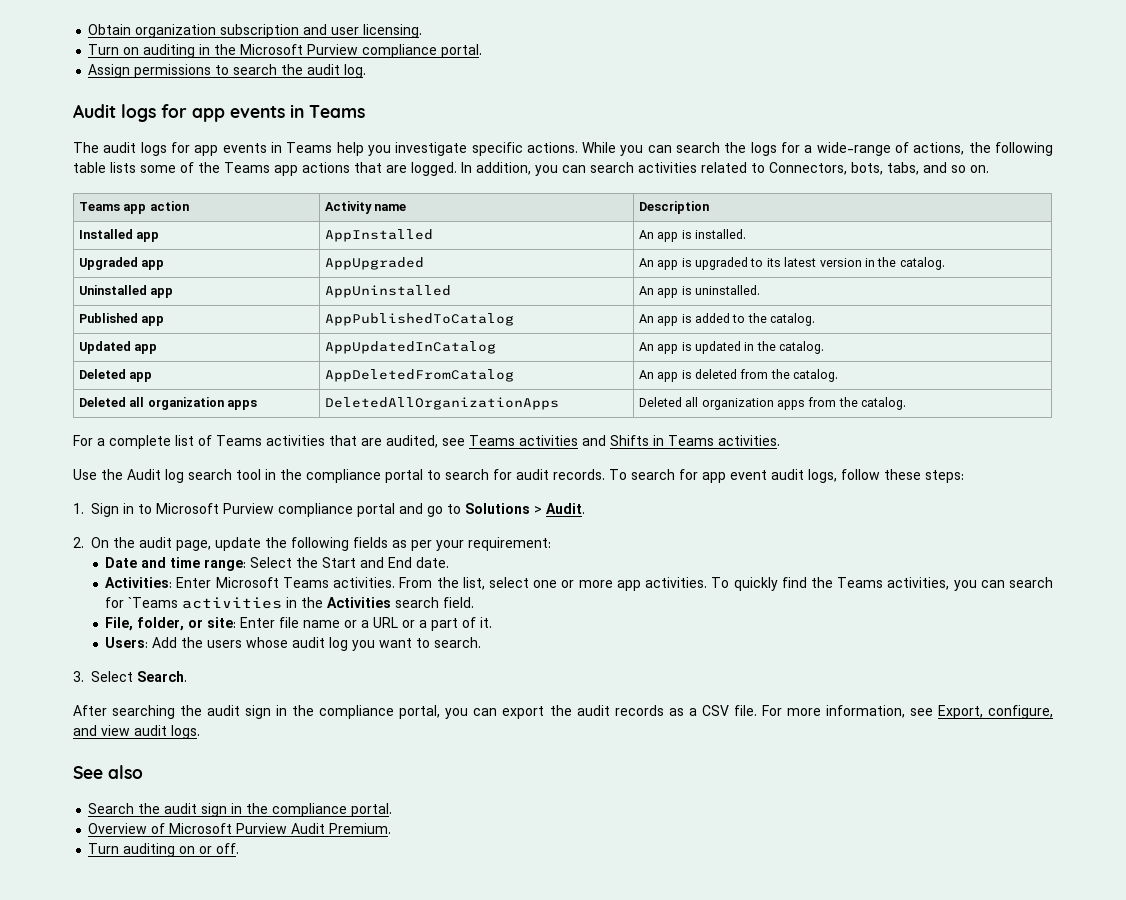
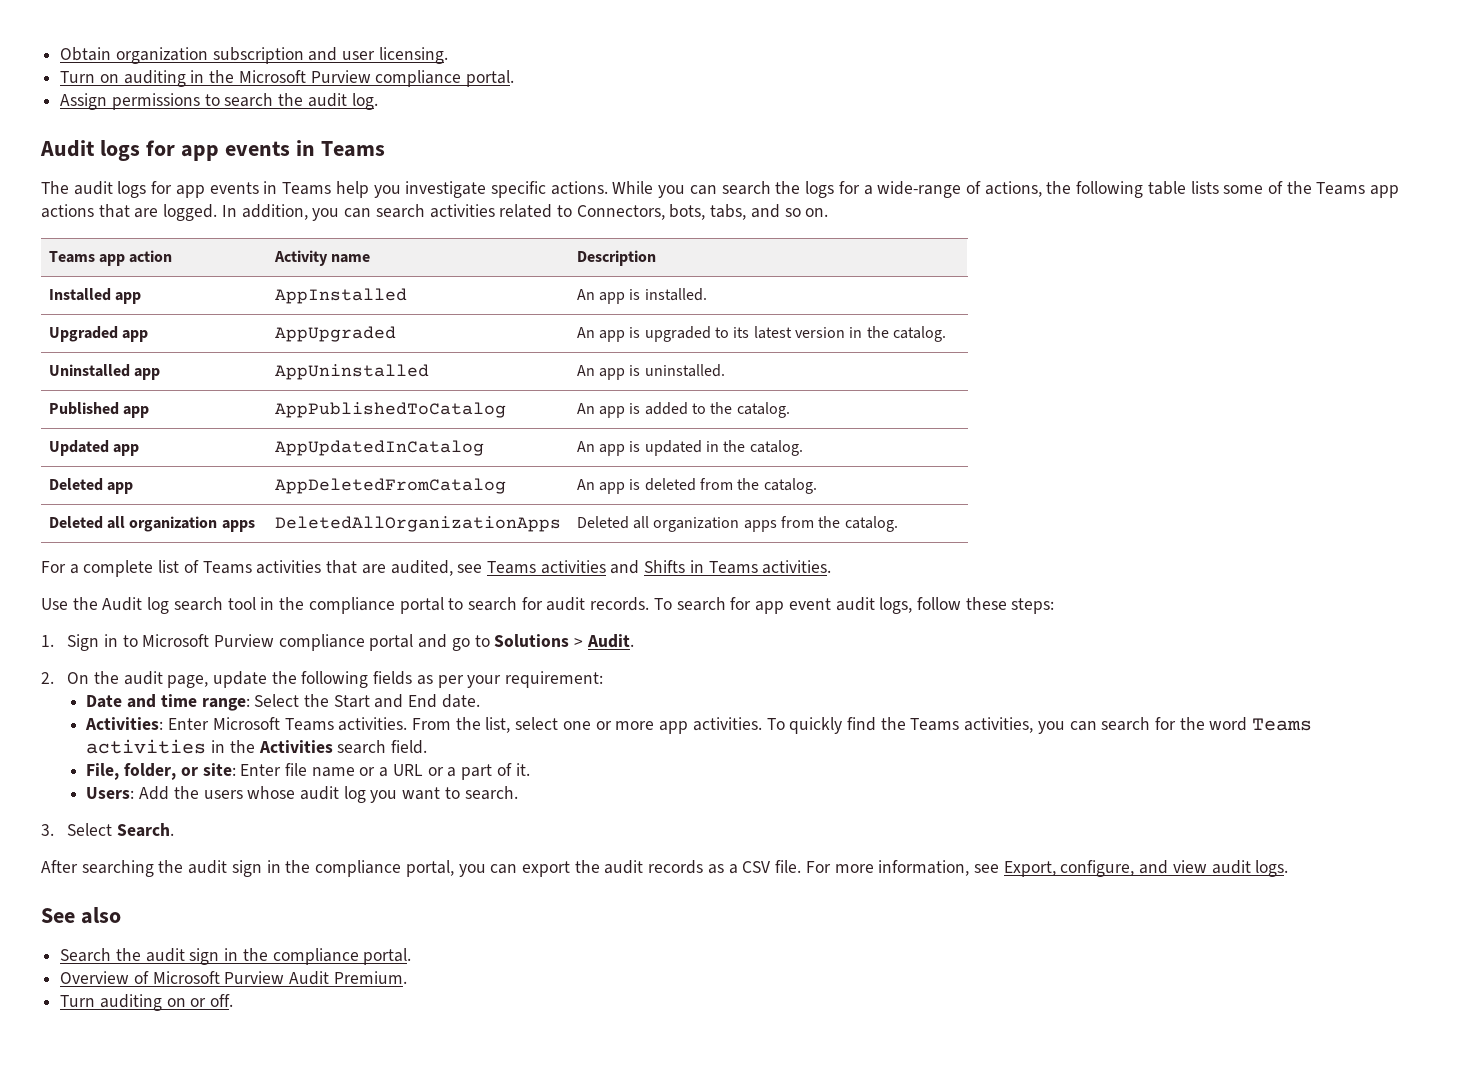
[128,597,179,608] `Teams -> [1179,717,1313,731] the word Teams

